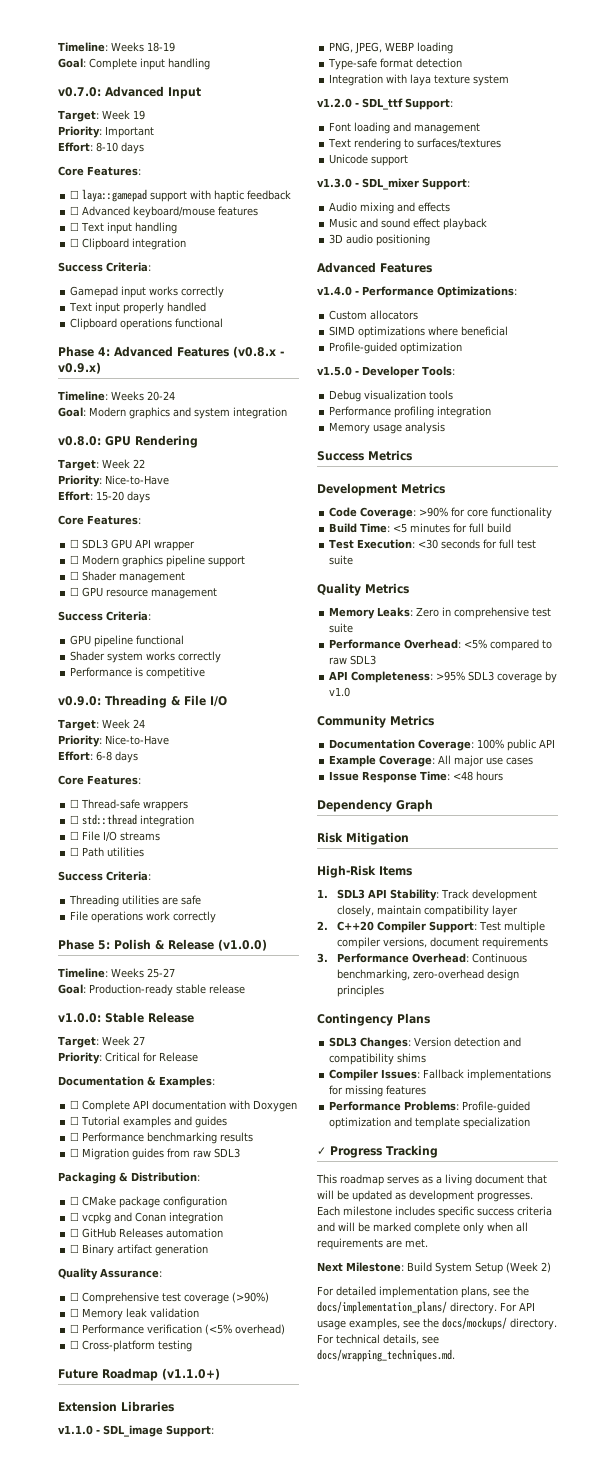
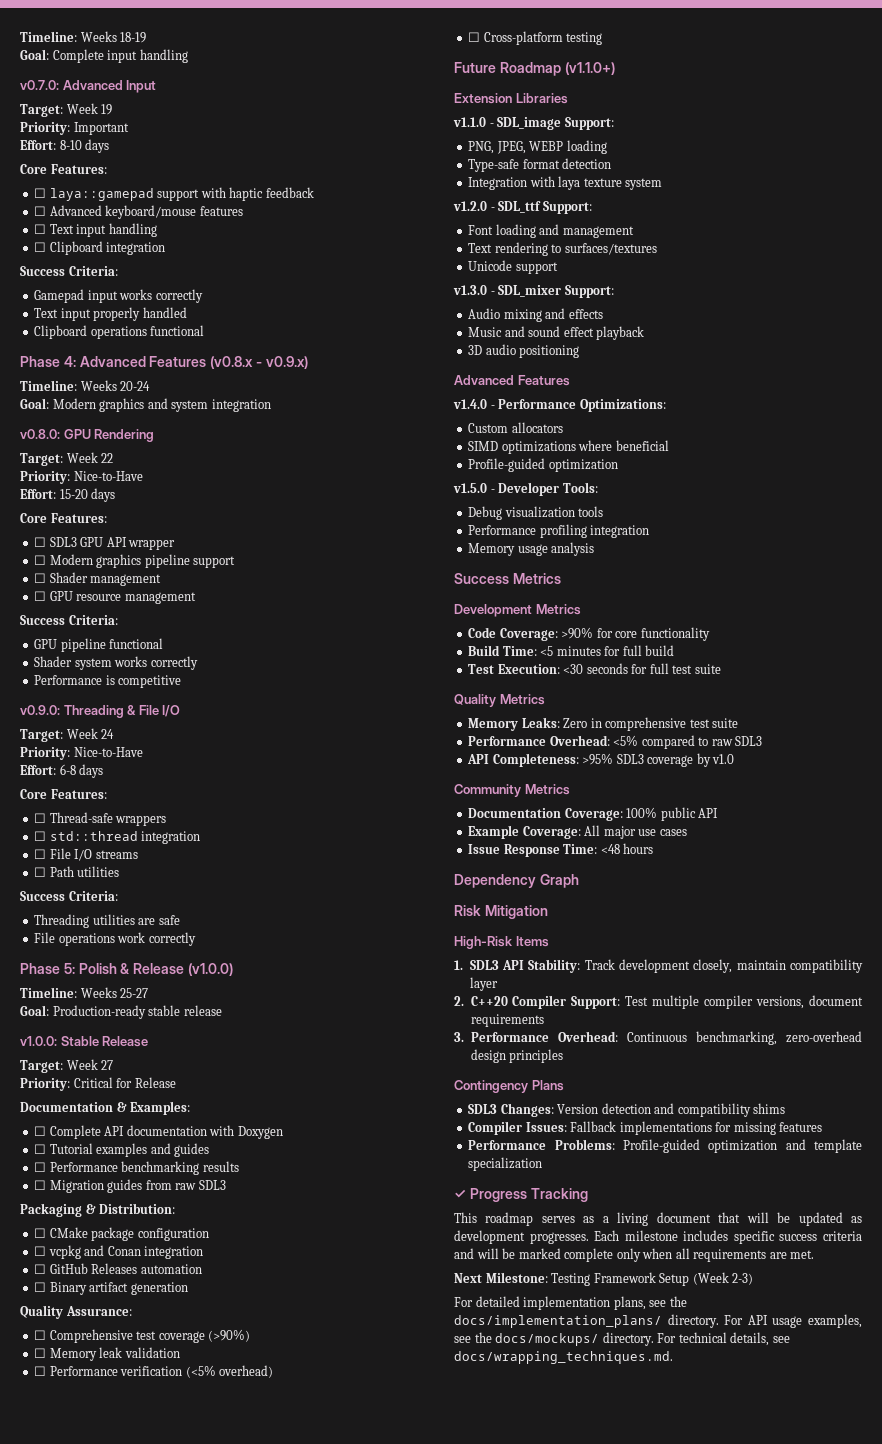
[407,1262,472,1274] Build System -> [551,1272,656,1286] Testing Framework
[541,1262,551,1273] 2) -> [732,1273,754,1285] 2-3)

